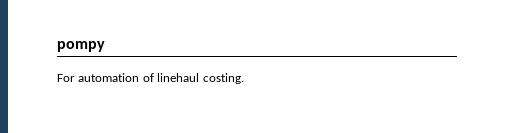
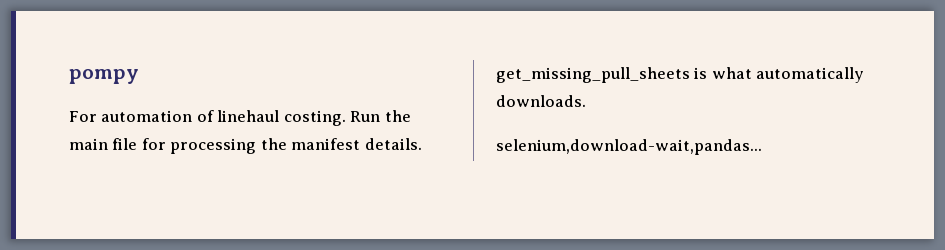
(244, 78) none -> [350,110,411,122] [69,138,422,154] [496,67,865,83] [496,95,586,107] [496,139,762,155] Run the main file for processing the manifest details. get_missing_pull_sheets is what automatically downloads. // selenium,download-wait,pandas...

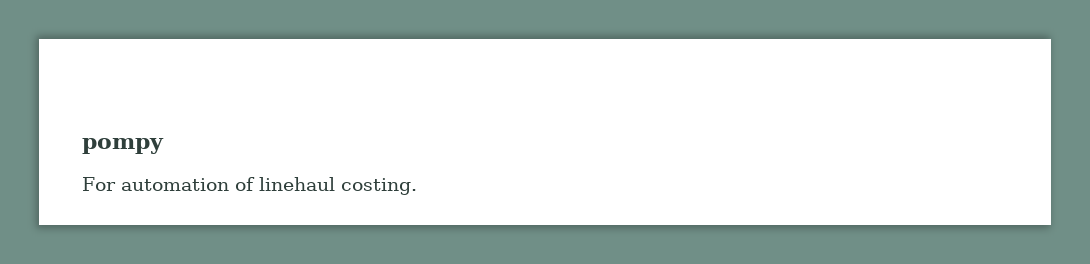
[350,110,411,122] [69,138,422,154] [496,67,865,83] [496,95,586,107] [496,139,762,155] Run the main file for processing the manifest details. get_missing_pull_sheets is what automatically downloads. // selenium,download-wait,pandas... -> (417, 186) none

